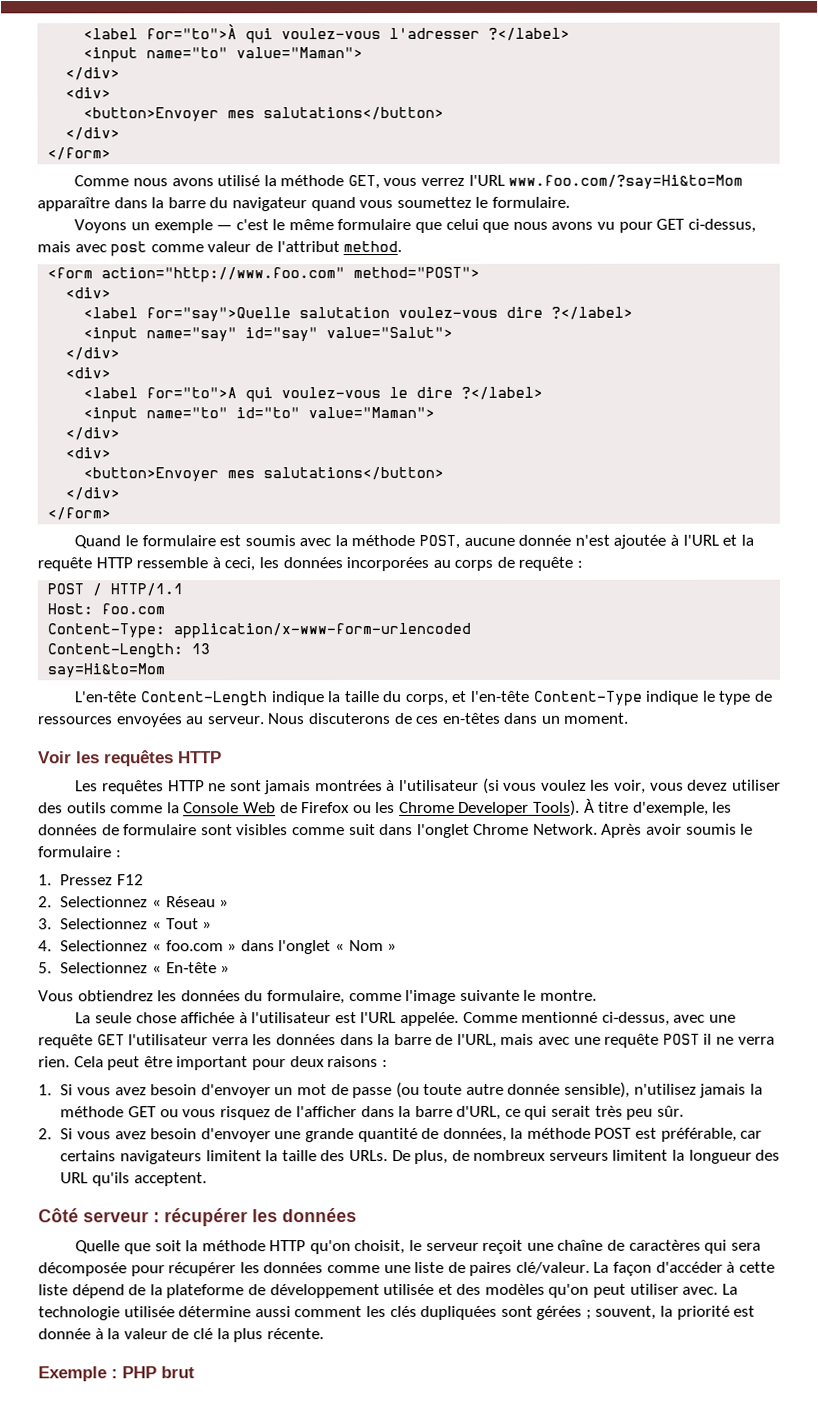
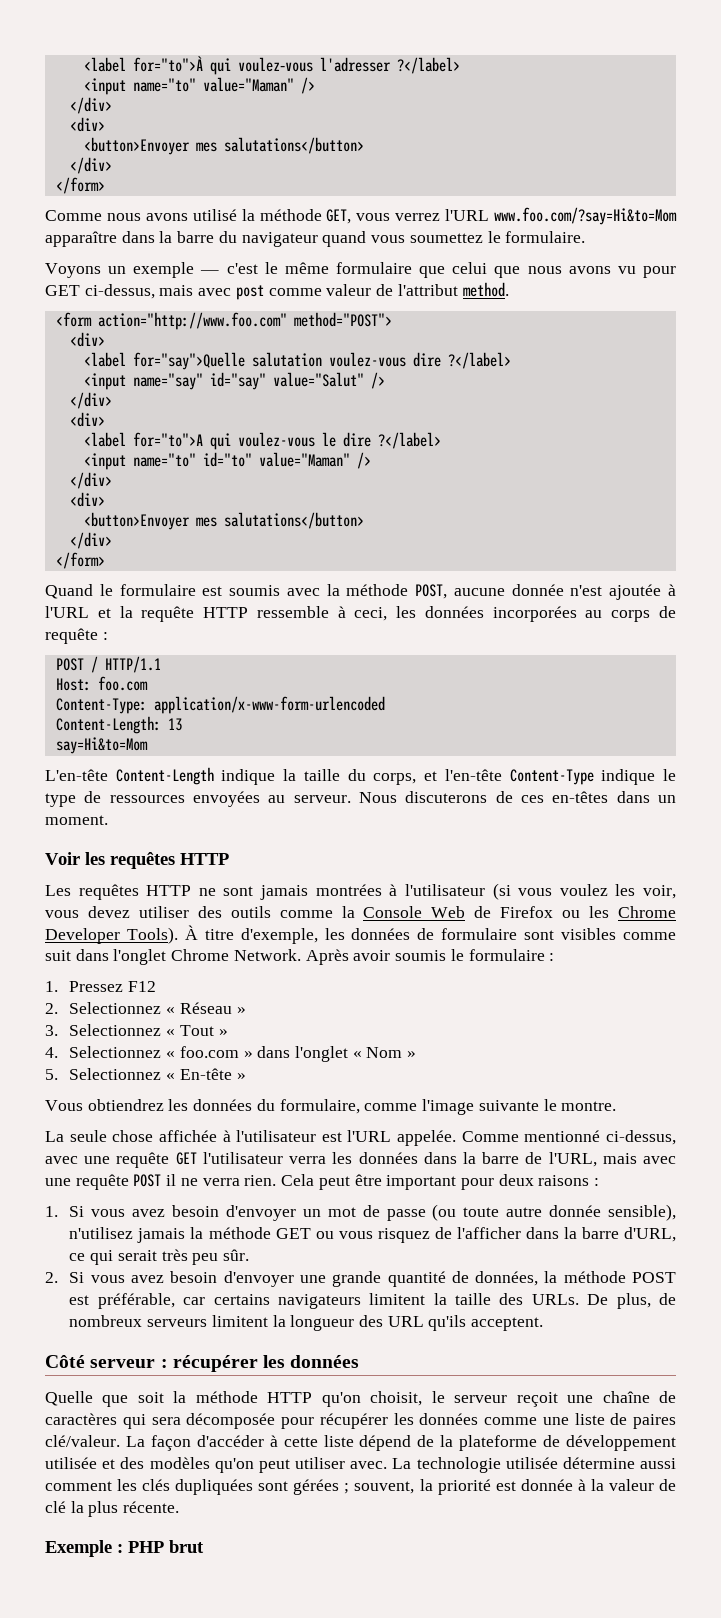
[236,47,364,59] value="Maman"> -> [202,77,315,94] value="Maman" />
[326,326,454,339] value="Salut"> -> [272,372,385,389] value="Salut" />
[308,406,436,419] value="Maman"> -> [258,452,371,469] value="Maman" />

